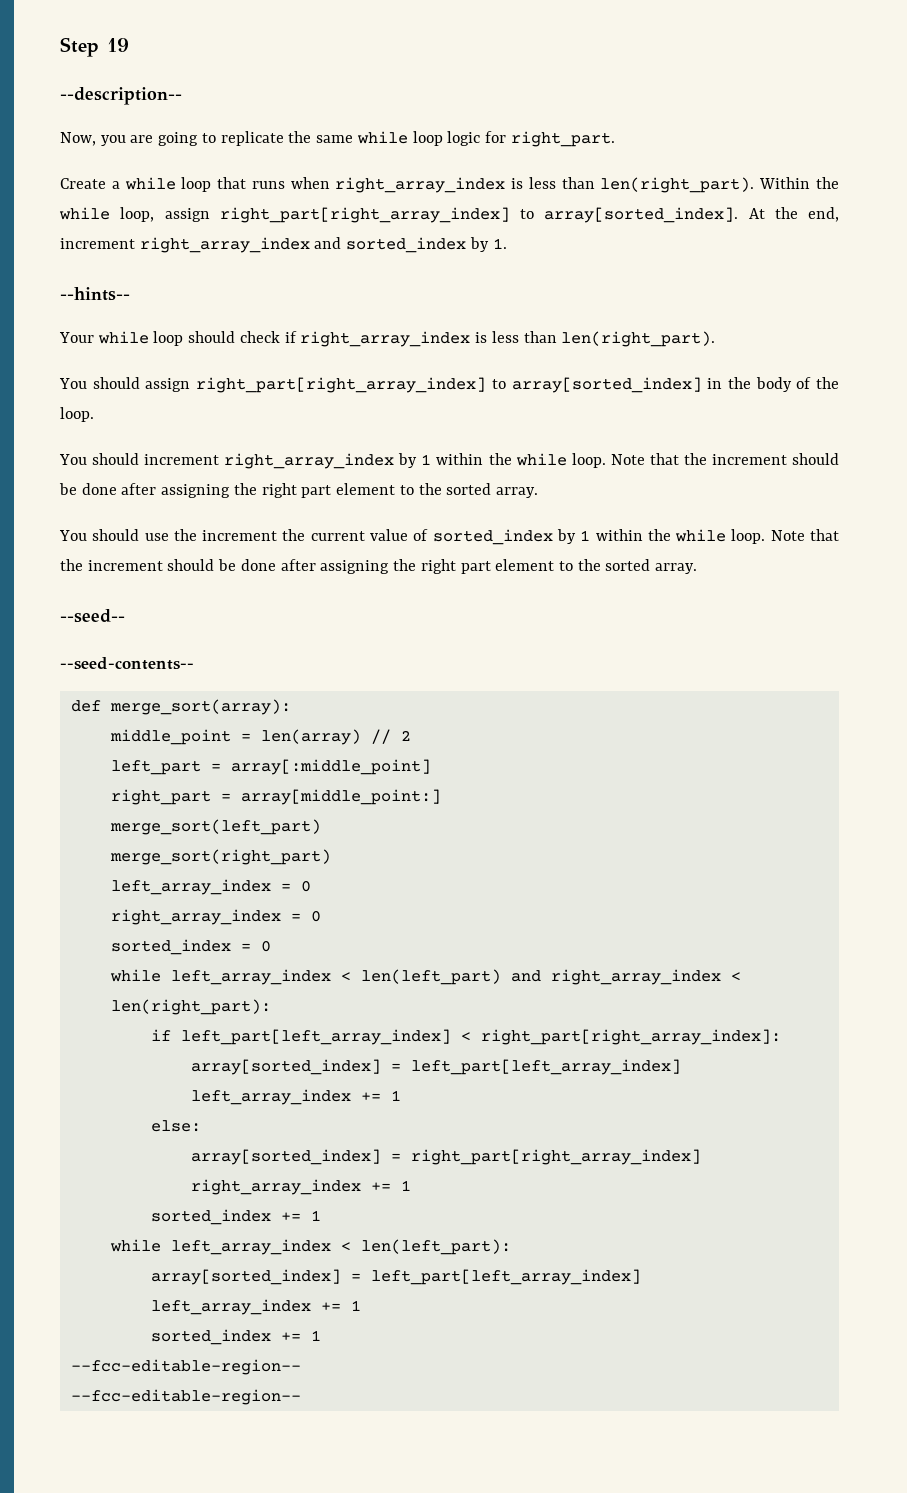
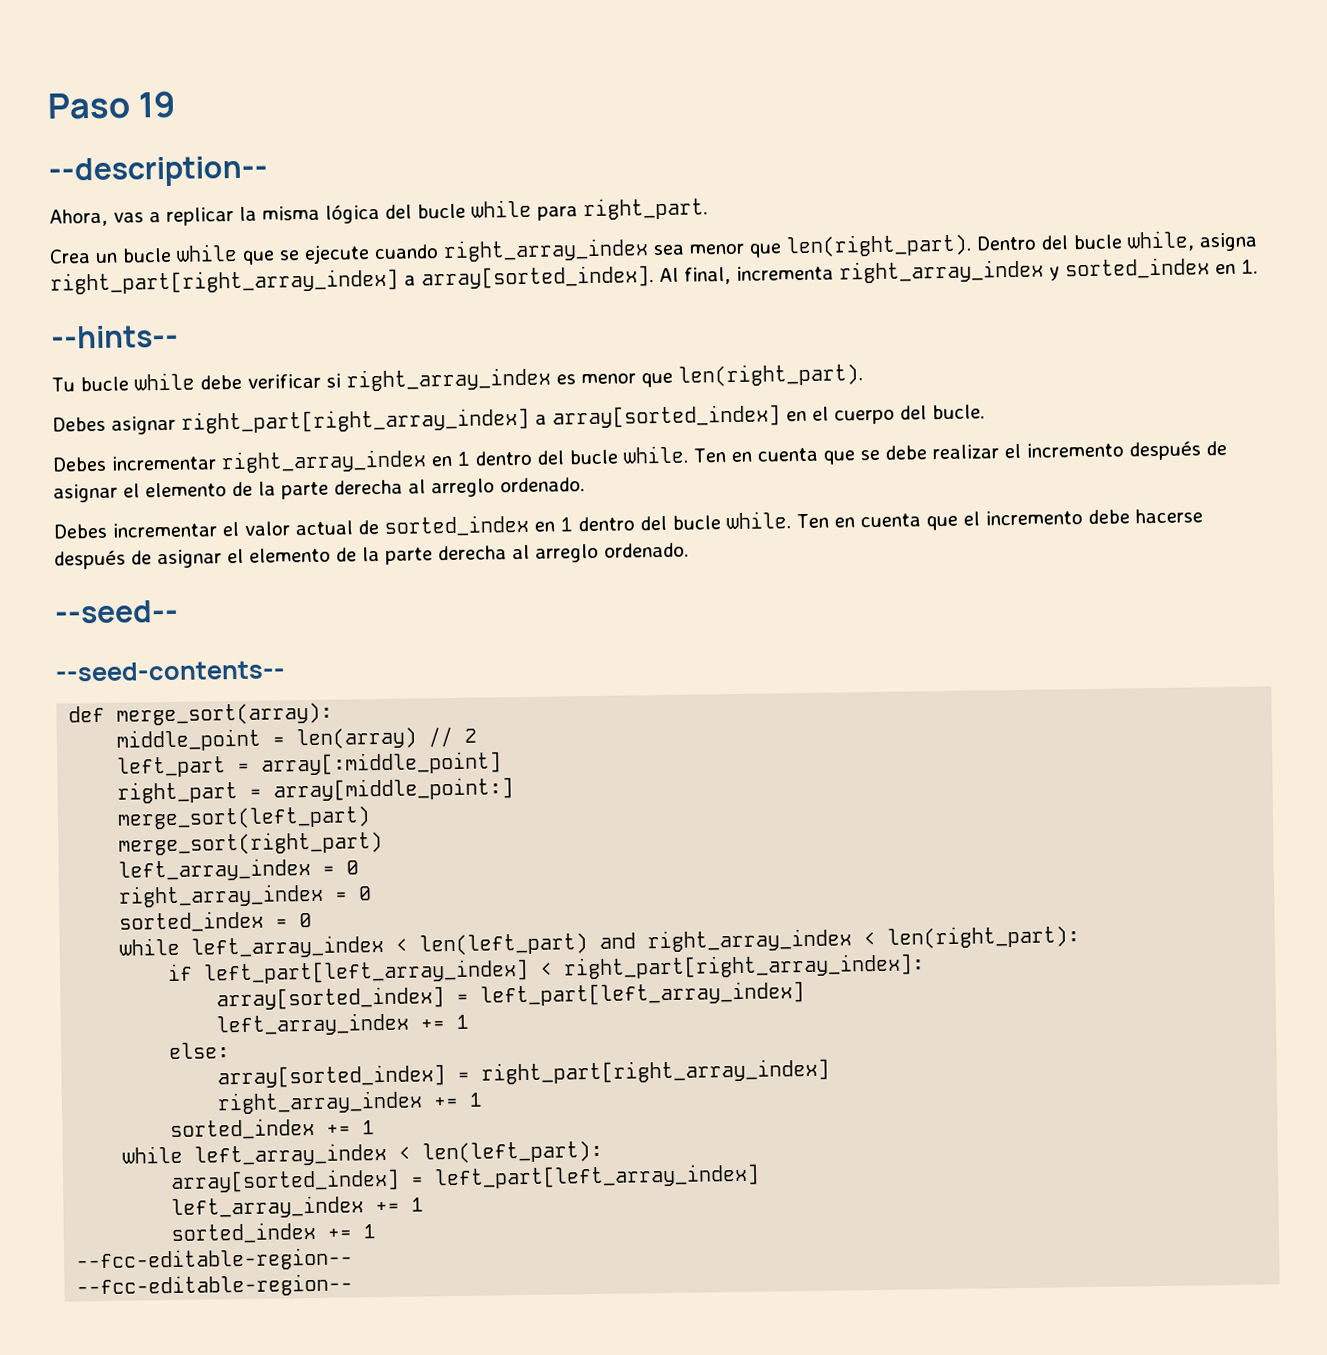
[60,37,99,57] Step -> [47,92,131,120] Paso
[60,131,615,147] [60,177,839,193] [59,207,839,223] [60,237,507,253] [60,287,130,301] [59,331,716,347] [59,377,840,393] [60,407,94,422] [59,453,839,469] [59,483,538,498] [59,529,839,545] [60,559,698,574] Now, you are going to replicate the same while loop logic for right_part. // Create a while loop that runs when right_array_index is less than len(right_part). Within the while loop, assign right_part[right_array_index] to array[sorted_index]. At the end, increment right_array_index and sorted_index by 1. // --hints-- // Your while loop should check if right_array_index is less than len(right_part). // You should assign right_part[right_array_index] to array[sorted_index] in the body of the loop. // You should increment right_array_index by 1 within the while loop. Note that the increment should be done after assigning the right part element to the sorted array. // You should use the increment the current value of sorted_index by 1 within the while loop. Note that the increment should be done after assigning the right part element to the sorted array. -> [49,197,708,227] [49,230,1258,265] [50,257,1258,295] [50,324,179,349] [51,363,863,392] [52,404,985,435] [52,441,1227,474] [53,477,585,503] [53,508,1203,539] [54,542,689,570] Ahora, vas a replicar la misma lógica del bucle while para right_part. // Crea un bucle while que se ejecute cuando right_array_index sea menor que len(right_part). Dentro del bucle while, asigna right_part[right_array_index] a array[sorted_index]. Al final, incrementa right_array_index y sorted_index en 1. // --hints-- // Tu bucle while debe verificar si right_array_index es menor que len(right_part). // Debes asignar right_part[right_array_index] a array[sorted_index] en el cuerpo del bucle. // Debes incrementar right_array_index en 1 dentro del bucle while. Ten en cuenta que se debe realizar el incremento después de asignar el elemento de la parte derecha al arreglo ordenado. // Debes incrementar el valor actual de sorted_index en 1 dentro del bucle while. Ten en cuenta que el incremento debe hacerse después de asignar el elemento de la parte derecha al arreglo ordenado.

